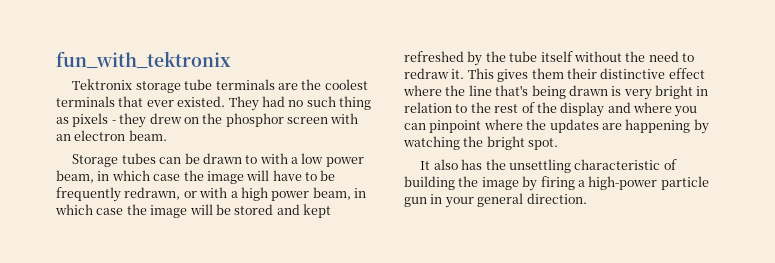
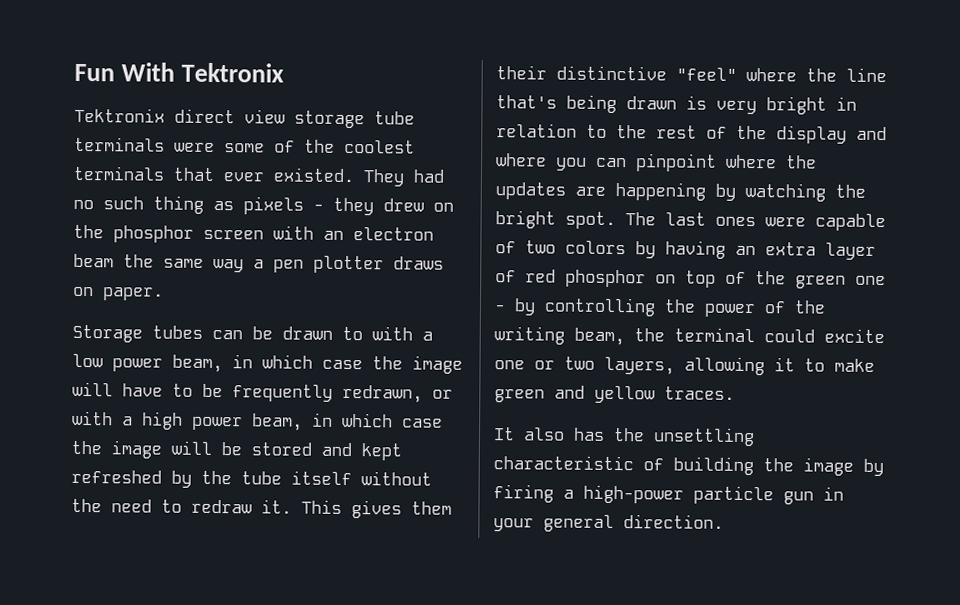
[56,51,231,69] [72,79,133,90] fun_with_tektronix // Tektronix -> [74,62,284,83] [74,107,285,124] Fun With Tektronix // Tektronix direct view
[277,83,298,90] are -> [174,140,295,153] were some of
[128,130,167,141] beam. -> [73,253,444,274] [73,286,164,301] beam the same way a pen plotter draws on paper.
[668,68,705,79] effect -> [676,67,737,81] "feel"
(559, 144) none -> [625,212,886,232] [495,240,876,260] [495,269,886,289] [494,297,826,318] [494,326,885,346] [494,356,875,376] [494,385,735,404] The last ones were capable of two colors by having an extra layer of red phosphor on top of the green one - by controlling the power of the writing beam, the terminal could excite one or two layers, allowing it to make green and yellow traces.

